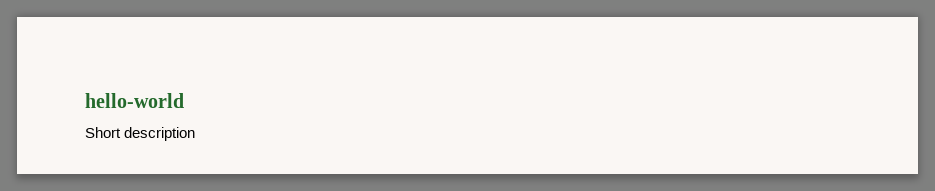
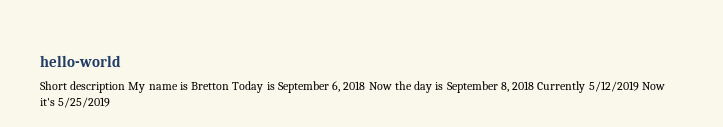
(196, 134) none -> [128,81,665,93] [40,97,111,108] My name is Bretton Today is September 6, 2018 Now the day is September 8, 2018 Currently 5/12/2019 Now it's 5/25/2019

